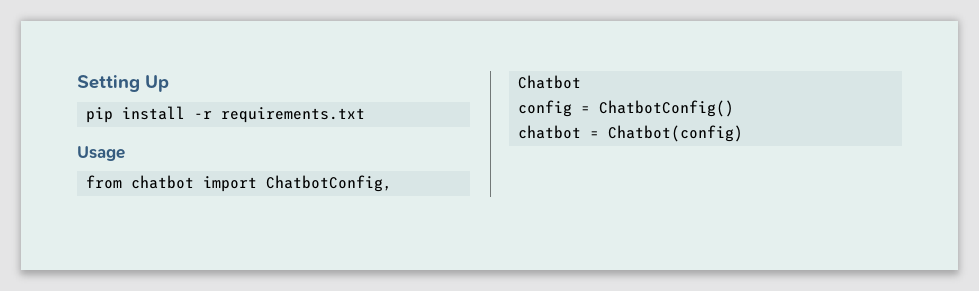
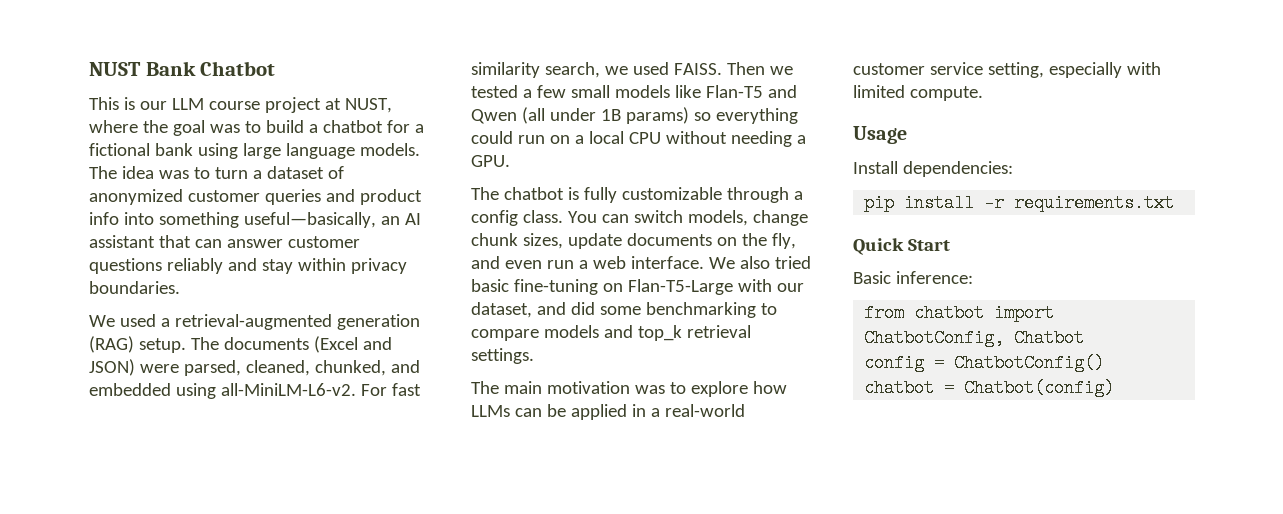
[77,75,169,92] Setting Up -> [89,61,276,76] [89,97,392,113] [89,120,424,136] [89,143,420,159] [89,166,344,179] [89,189,422,205] [89,212,421,228] [89,235,360,248] [89,258,407,274] [89,281,180,294] [89,314,420,330] [89,336,392,353] [89,359,420,376] [89,383,421,399] [471,62,793,78] [471,85,797,98] [471,107,798,124] [471,131,806,147] [471,155,510,167] [471,187,803,203] [471,210,808,226] [471,233,796,249] [471,256,811,269] [471,279,804,295] [471,302,777,318] [471,325,751,341] [471,348,534,364] [471,381,787,397] [471,404,745,420] [853,62,1161,78] [853,85,983,101] [853,126,907,144] [853,161,1013,177] NUST Bank Chatbot // This is our LLM course project at NUST, where the goal was to build a chatbot for a fictional bank using large language models. The idea was to turn a dataset of anonymized customer queries and product info into something useful—basically, an AI assistant that can answer customer questions reliably and stay within privacy boundaries. // We used a retrieval-augmented generation (RAG) setup. The documents (Excel and JSON) were parsed, cleaned, chunked, and embedded using all-MiniLM-L6-v2. For fast similarity search, we used FAISS. Then we tested a few small models like Flan-T5 and Qwen (all under 1B params) so everything could run on a local CPU without needing a GPU. // The chatbot is fully customizable through a config class. You can switch models, change chunk sizes, update documents on the fly, and even run a web interface. We also tried basic fine-tuning on Flan-T5-Large with our dataset, and did some benchmarking to compare models and top_k retrieval settings. // The main motivation was to explore how LLMs can be applied in a real-world customer service setting, especially with limited compute. // Usage // Install dependencies:
[77,146,125,161] Usage -> [853,238,950,255] [853,271,973,284] Quick Start // Basic inference:

